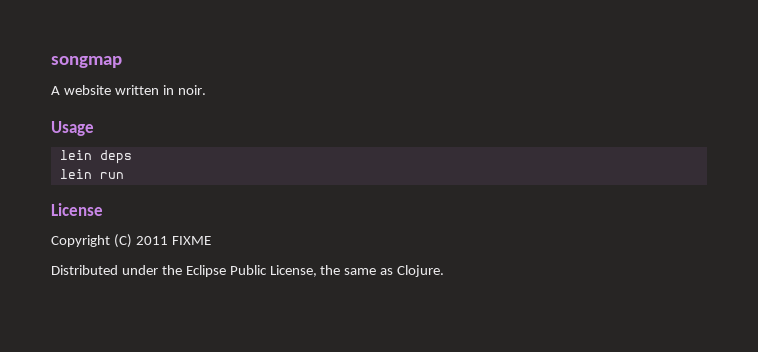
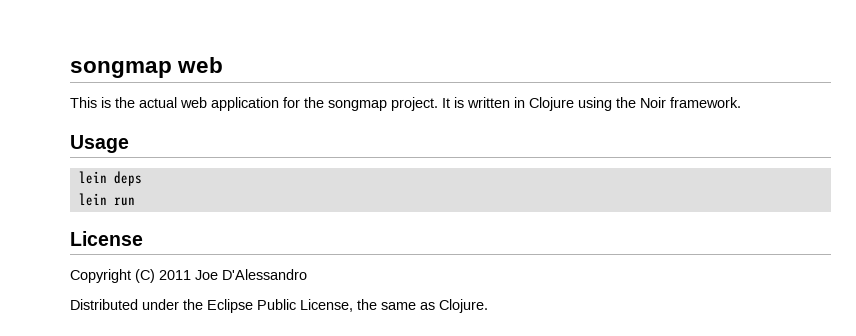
[51,56,122,68] [51,85,206,95] songmap // A website written in noir. -> [70,57,224,78] [70,97,741,111] songmap web // This is the actual web application for the songmap project. It is written in Clojure using the Noir framework.
[171,236,211,245] FIXME -> [195,269,307,280] Joe D'Alessandro

